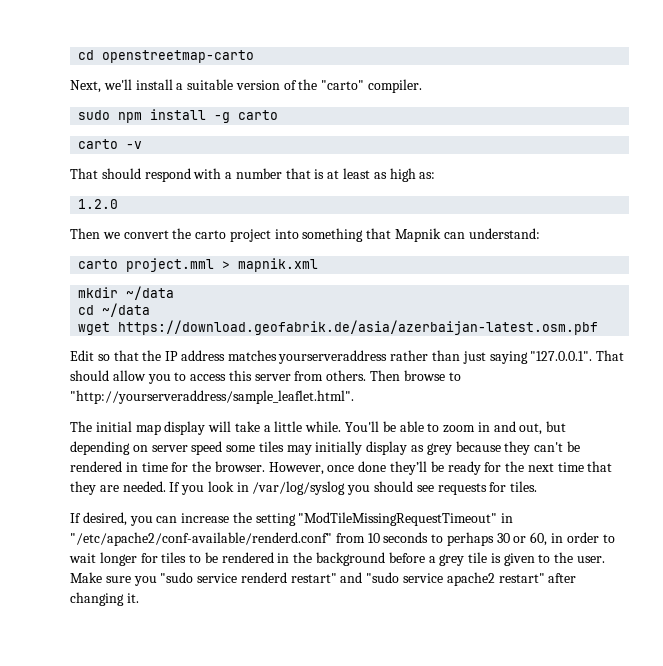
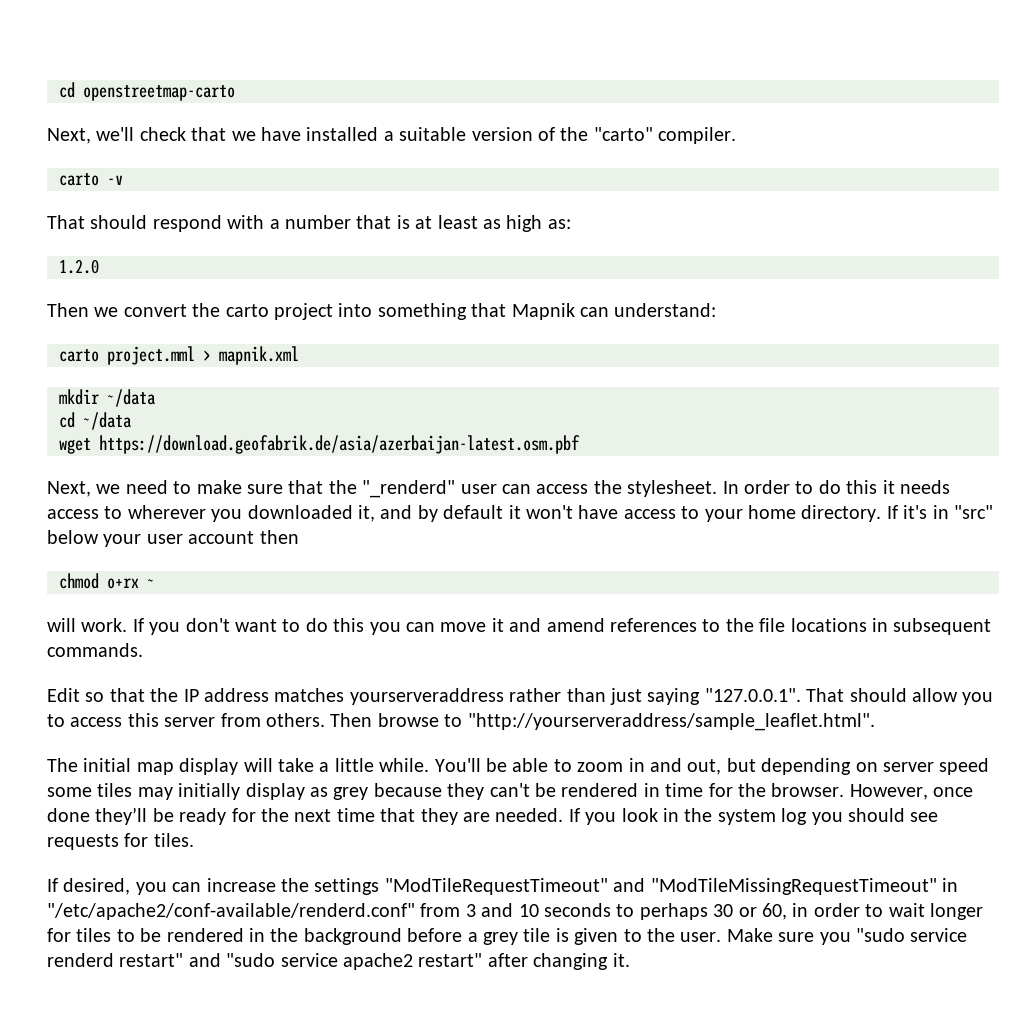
[135,79,173,90] install -> [139,127,379,141] check that we have installed
[78,109,279,123] // sudo npm install -g carto -> (737, 135) none
(599, 327) none -> [47,480,950,498] [47,505,993,522] [47,530,299,547] [59,573,155,589] [47,618,992,635] [47,643,143,657] // Next, we need to make sure that the "_renderd" user can access the stylesheet. In order to do this it needs access to wherever you downloaded it, and by default it won't have access to your home directory. If it's in "src" below your user account then // chmod o+rx ~ // will work. If you don't want to do this you can move it and amend references to the file locations in subsequent commands.
[252,481,346,495] /var/log/syslog -> [684,808,808,825] the system log
[255,513,296,526] setting -> [314,878,646,895] settings "ModTileRequestTimeout" and
(365, 538) none -> [465,903,514,917] 3 and

